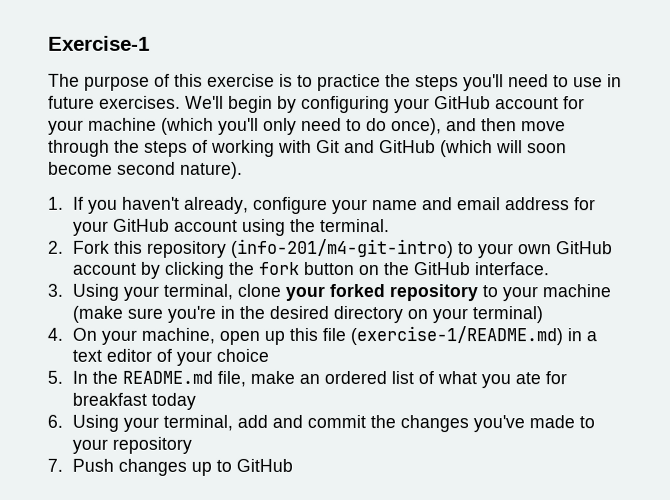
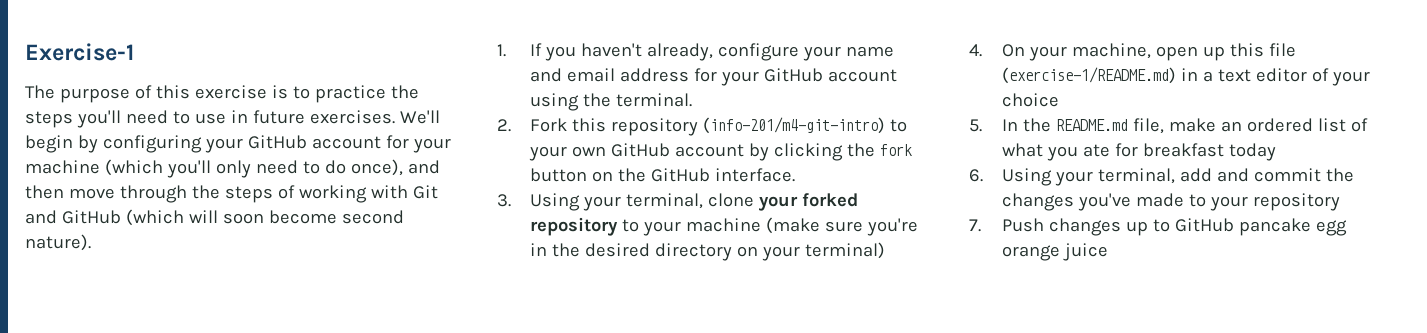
(293, 465) none -> [1239,218,1348,236] [1002,243,1109,261] pancake egg orange juice

